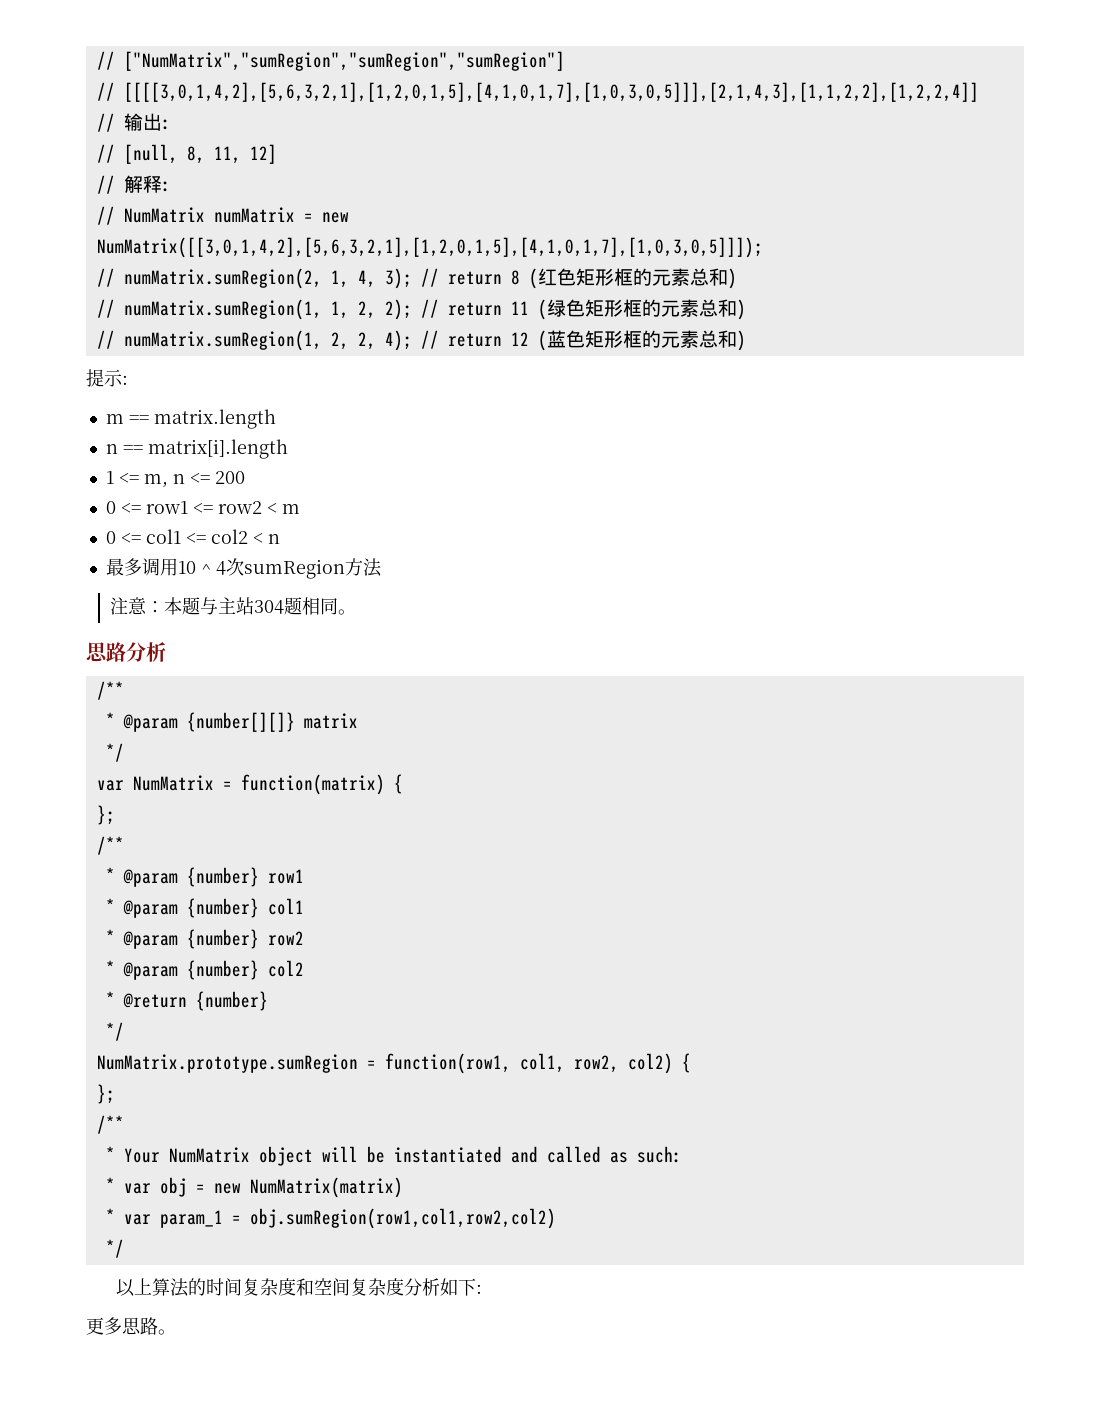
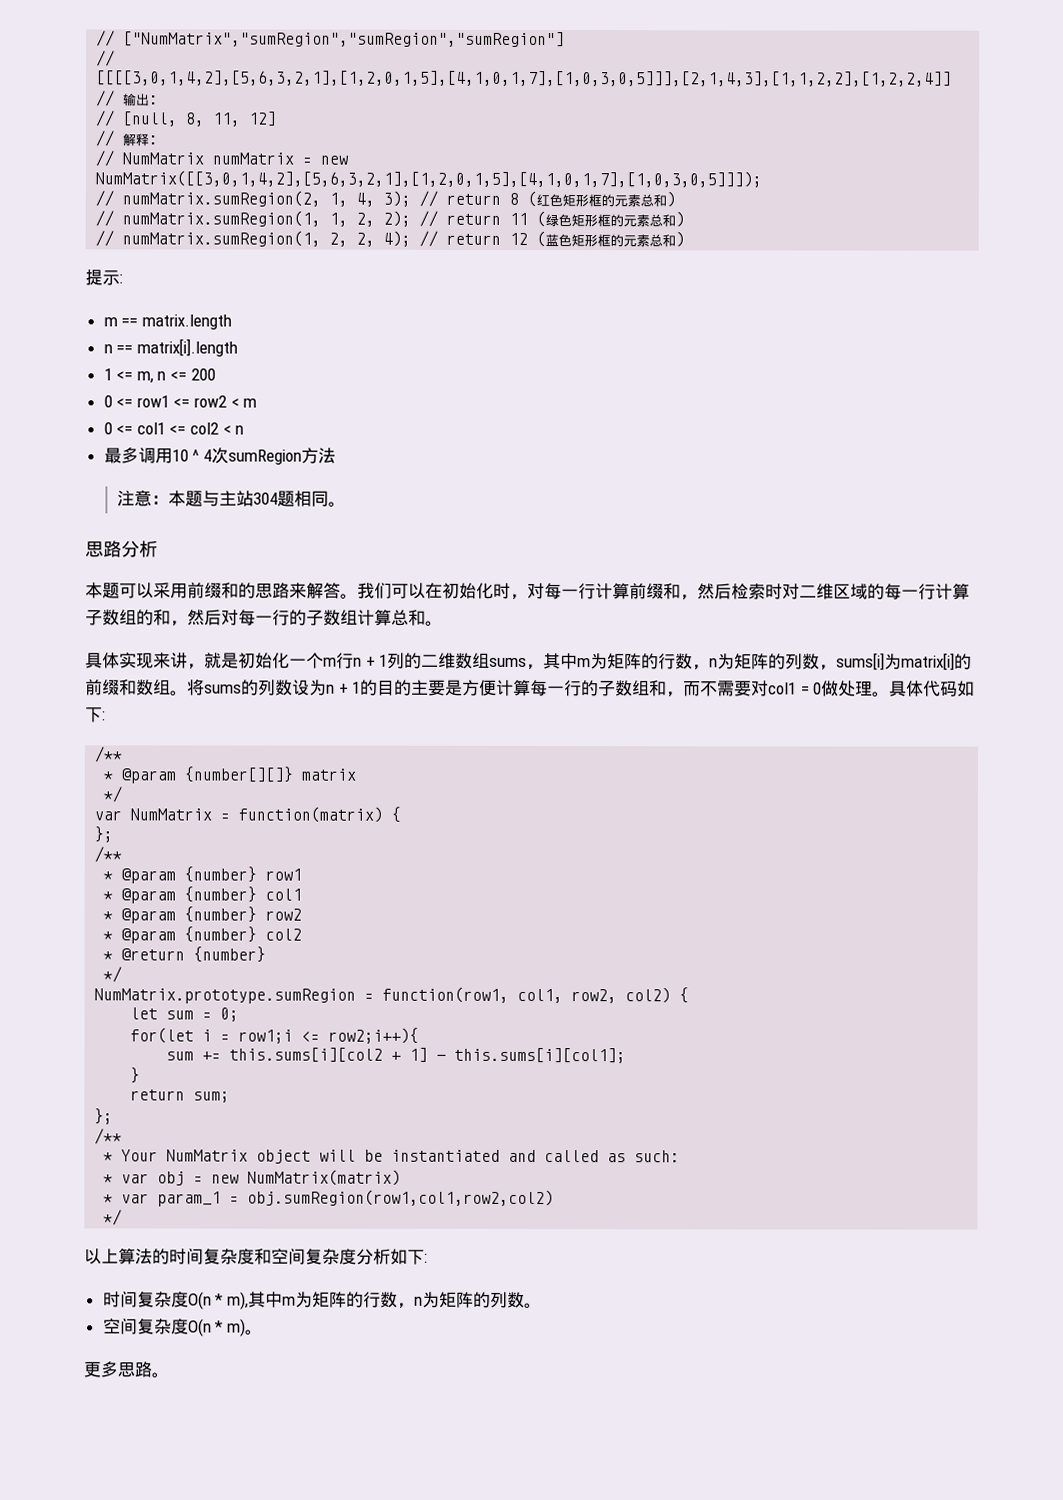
(166, 652) none -> [85,582,970,601] [85,609,443,627] [85,652,973,671] [85,679,976,698] [85,707,106,723] // 本题可以采用前缀和的思路来解答。我们可以在初始化时，对每一行计算前缀和，然后检索时对二维区域的每一行计算子数组的和，然后对每一行的子数组计算总和。 // 具体实现来讲，就是初始化一个m行n + 1列的二维数组sums，其中m为矩阵的行数，n为矩阵的列数，sums[i]为matrix[i]的前缀和数组。将sums的列数设为n + 1的目的主要是方便计算每一行的子数组和，而不需要对col1 = 0做处理。具体代码如下:
(691, 1063) none -> [130,1007,240,1022] [130,1027,420,1044] [166,1047,627,1064] [130,1067,141,1084] [130,1089,231,1103] // let sum = 0; // for(let i = row1;i <= row2;i++){ // sum += this.sums[i][col2 + 1] - this.sums[i][col1]; // } // return sum;
(483, 1289) none -> [102,1291,542,1310] [102,1318,263,1337] // 时间复杂度O(n * m),其中m为矩阵的行数，n为矩阵的列数。 // 空间复杂度O(n * m)。

